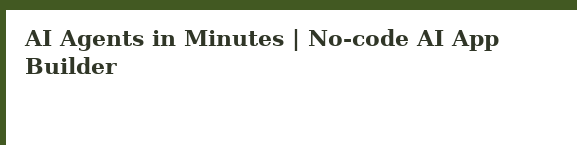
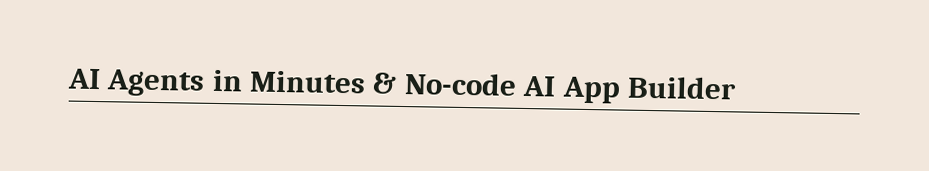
[292,29,300,51] | -> [372,72,398,94] &

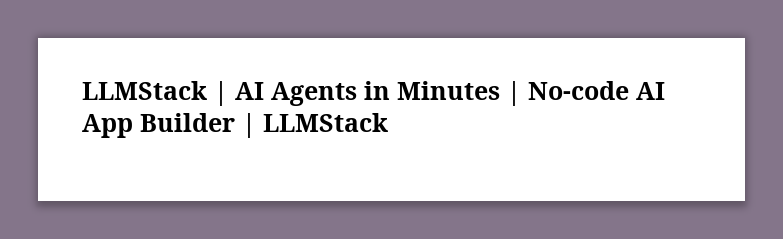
(67, 79) none -> [82,81,228,106] LLMStack |
[372,72,398,94] & -> [507,81,521,106] |
(737, 87) none -> [242,113,388,138] | LLMStack

